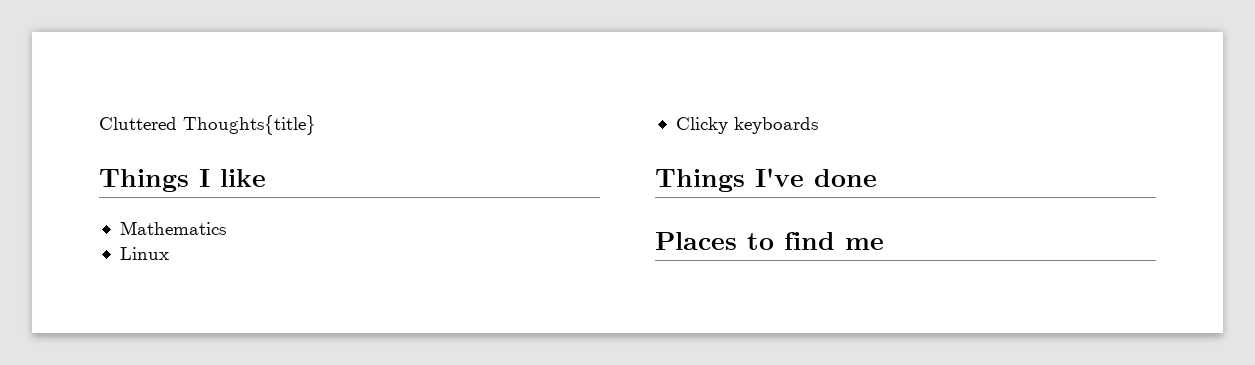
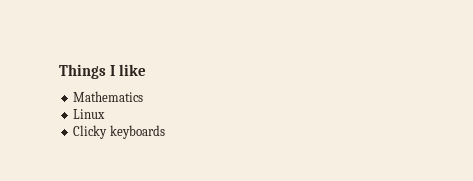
[99,115,316,135] Cluttered Thoughts{title} // -> (59, 71) none
[655,168,877,192] [655,232,884,250] // Things I've done // Places to find me -> (165, 132) none

